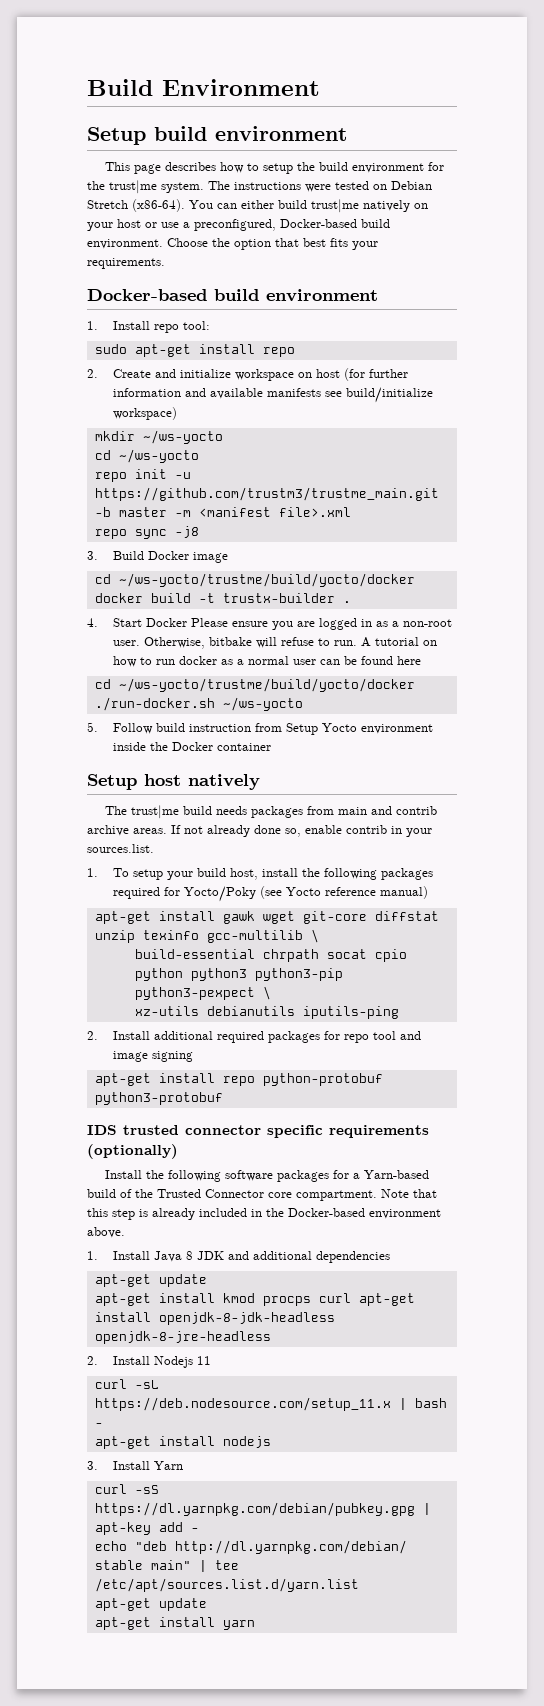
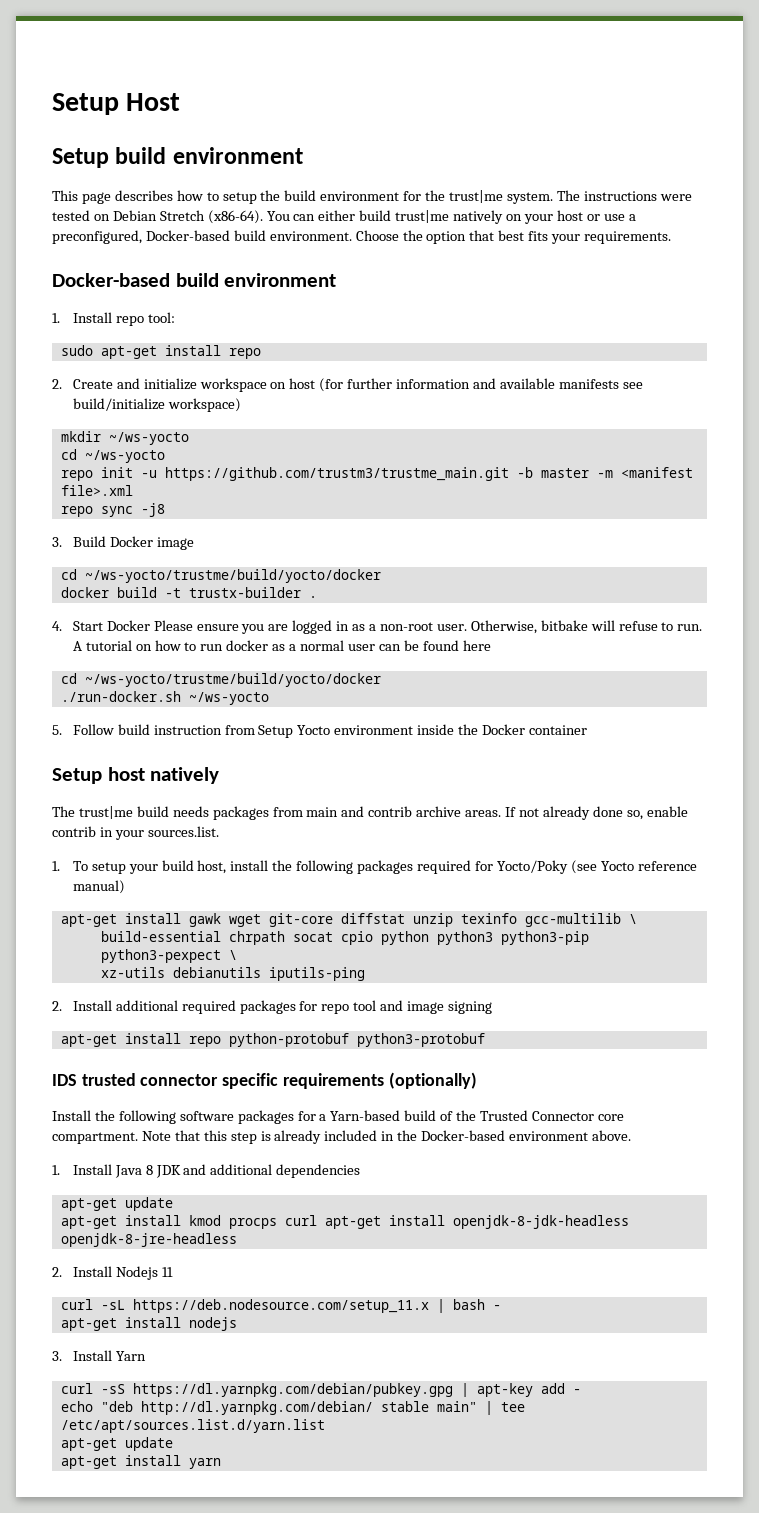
[87,79,320,96] Build Environment -> [52,93,181,115] Setup Host

